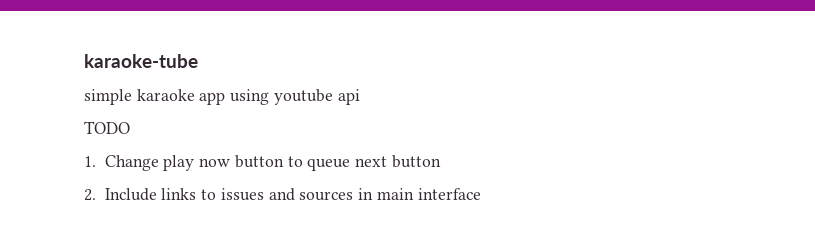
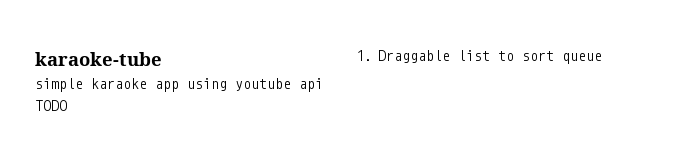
[104,155,441,171] [84,188,481,201] Change play now button to queue next button // 2. Include links to issues and sources in main interface -> [377,50,602,64] Draggable list to sort queue

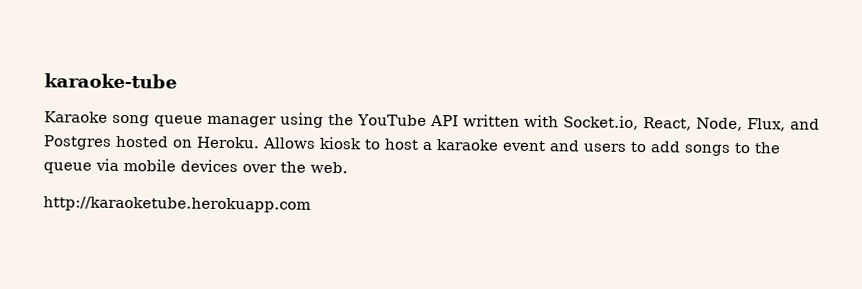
[35,78,323,92] [35,100,67,111] [356,50,602,64] simple karaoke app using youtube api // TODO // 1. Draggable list to sort queue -> [44,111,820,132] [43,135,781,156] [43,158,348,174] [43,196,311,213] Karaoke song queue manager using the YouTube API written with Socket.io, React, Node, Flux, and Postgres hosted on Heroku. Allows kiosk to host a karaoke event and users to add songs to the queue via mobile devices over the web. // http://karaoketube.herokuapp.com

